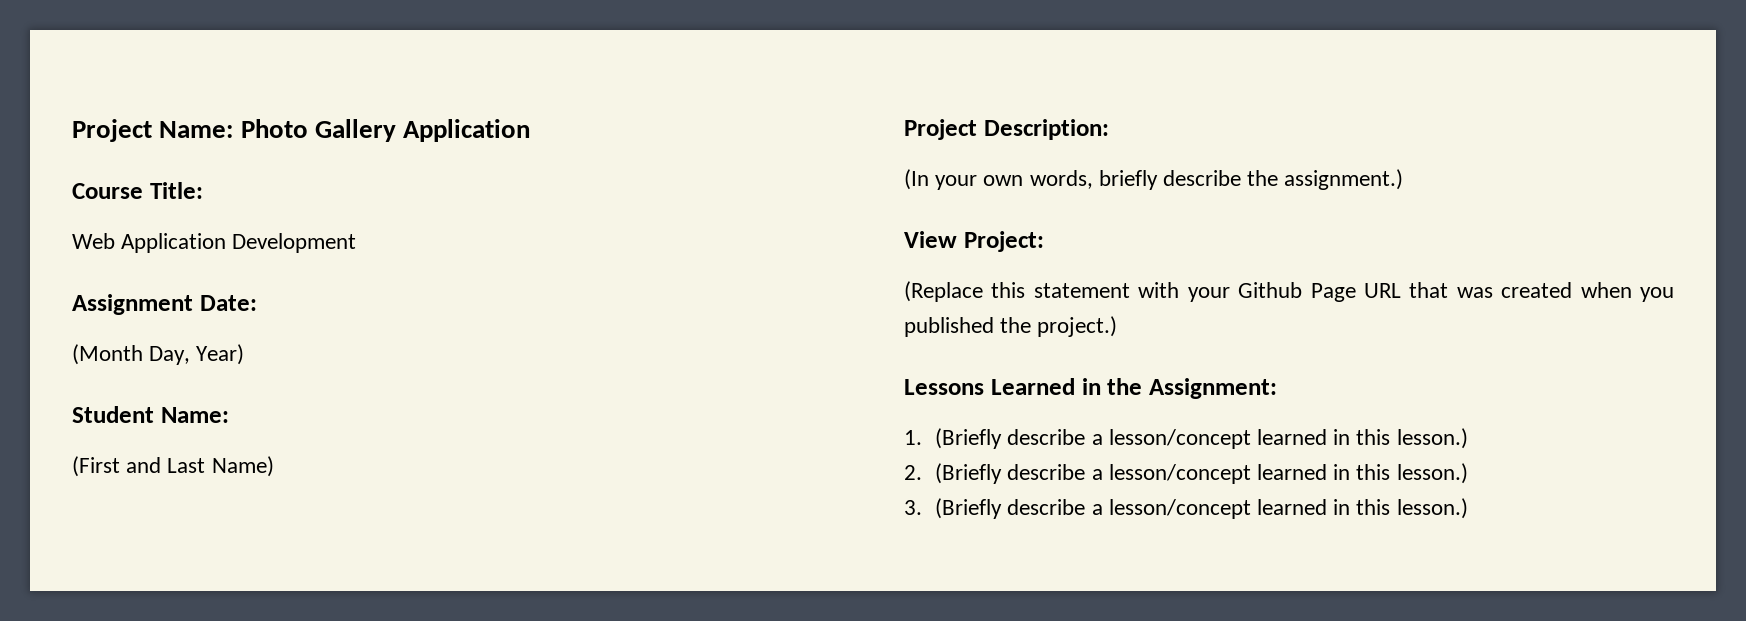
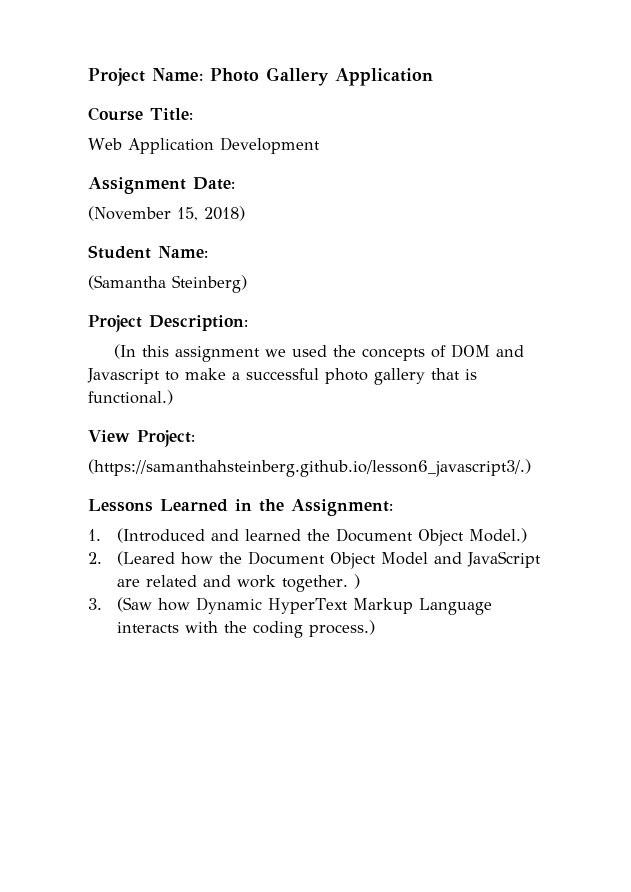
[72,344,245,365] (Month Day, Year) -> [88,206,245,221] (November 15, 2018)
[72,456,274,477] (First and Last Name) -> [88,275,247,293] (Samantha Steinberg)
[935,169,1404,190] [904,231,1044,252] [904,281,1674,302] [904,316,1118,337] your own words, briefly describe the assignment.) // View Project: // (Replace this statement with your Github Page URL that was created when you published the project.) -> [142,344,525,362] [87,368,477,385] [88,390,173,405] [88,430,195,447] [88,459,531,477] this assignment we used the concepts of DOM and Javascript to make a successful photo gallery that is functional.) // View Project: // (https://samanthahsteinberg.github.io/lesson6_javascript3/.)
[935,428,1468,449] [904,463,1468,484] [904,498,1468,519] (Briefly describe a lesson/concept learned in this lesson.) // 2. (Briefly describe a lesson/concept learned in this lesson.) // 3. (Briefly describe a lesson/concept learned in this lesson.) -> [116,528,527,546] [88,551,541,569] [116,574,360,592] [88,597,492,615] [116,620,375,638] (Introduced and learned the Document Object Model.) // 2. (Leared how the Document Object Model and JavaScript are related and work together. ) // 3. (Saw how Dynamic HyperText Markup Language interacts with the coding process.)

